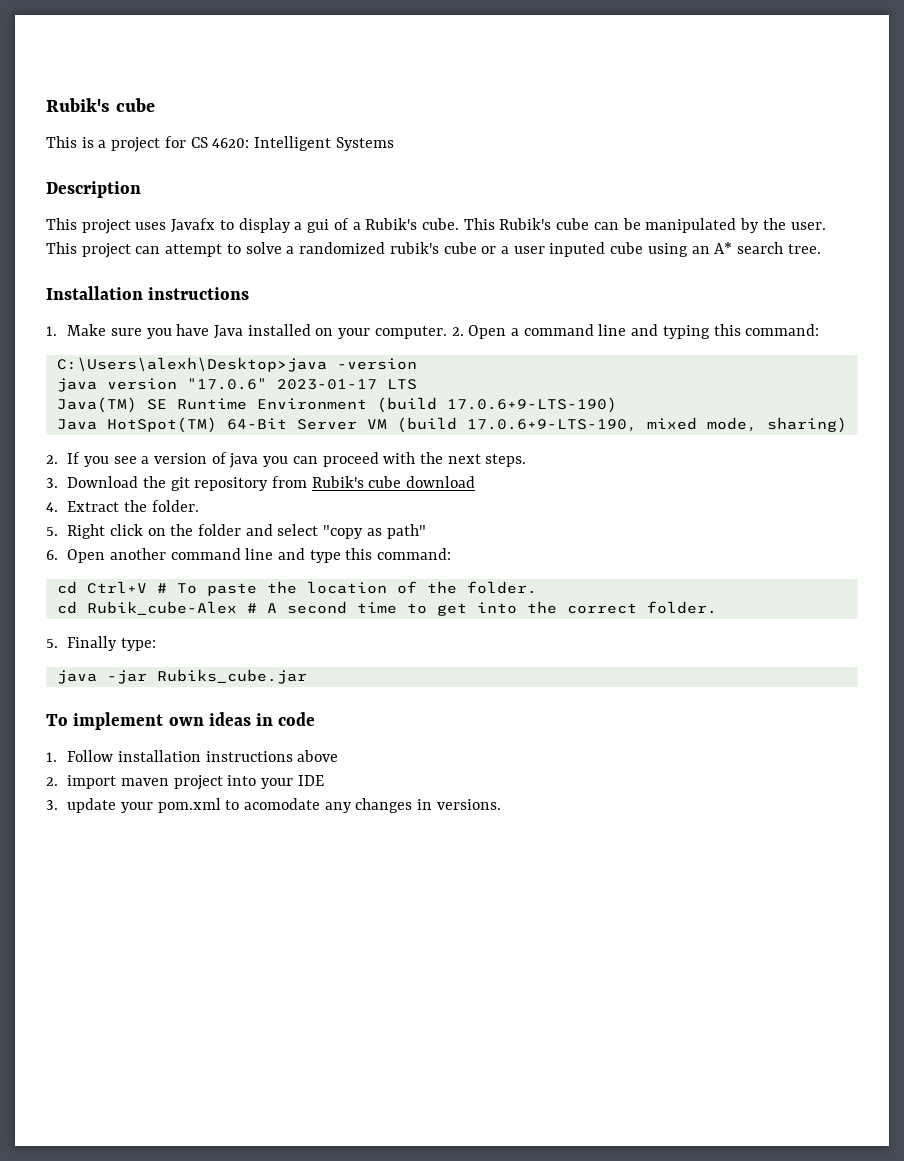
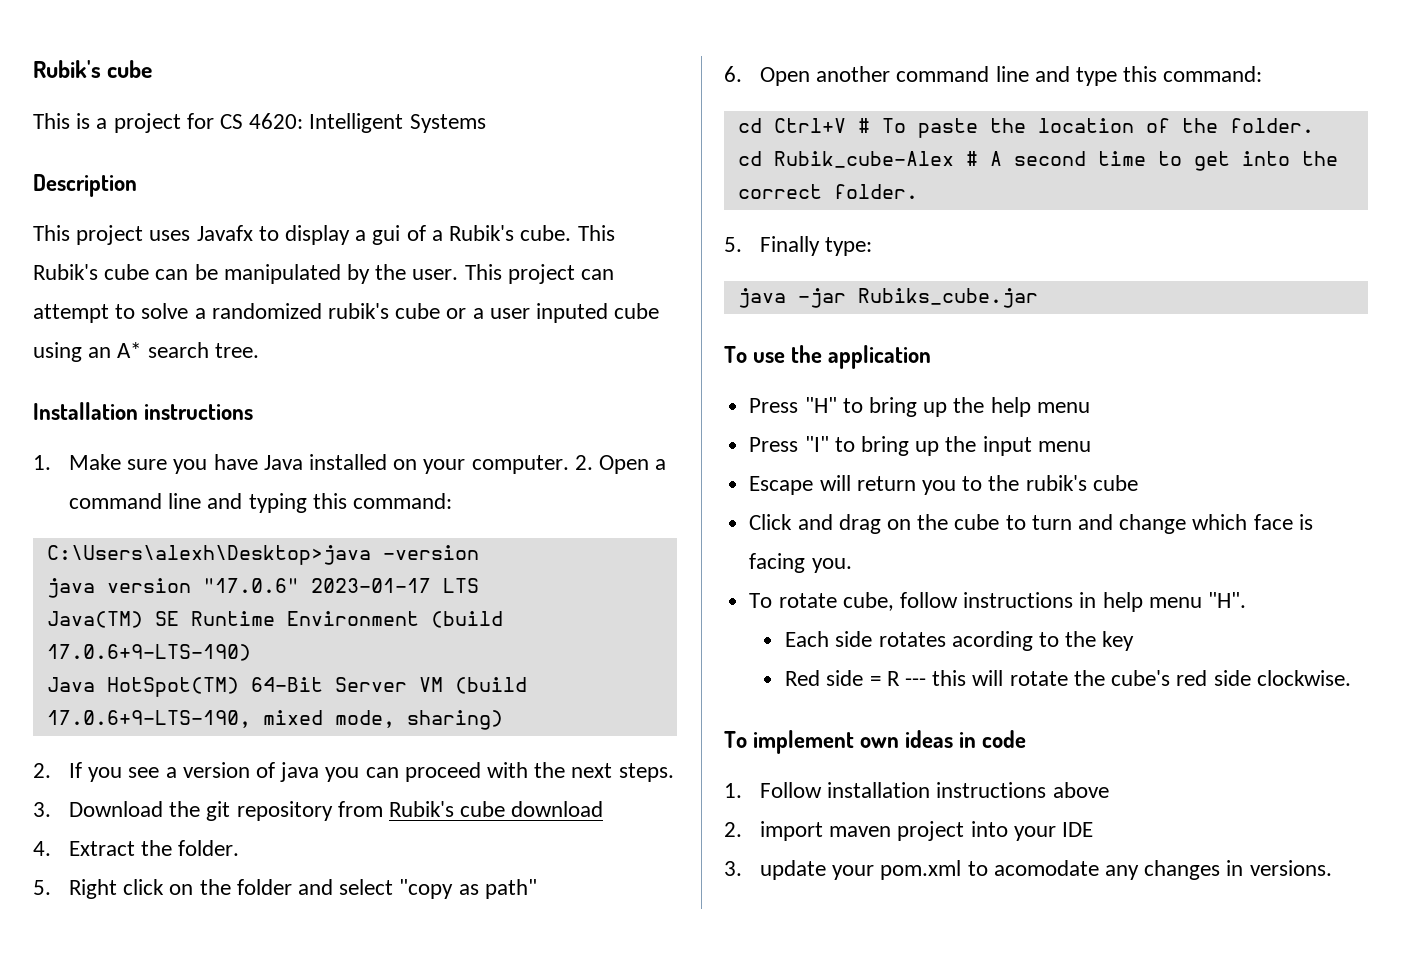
(307, 676) none -> [724,345,932,369] [749,397,1090,417] [749,436,1091,456] [749,475,1138,495] [749,514,1313,534] [749,553,852,573] [749,592,1246,612] [785,631,1135,651] [785,670,1351,686] // To use the application // Press "H" to bring up the help menu // Press "I" to bring up the input menu // Escape will return you to the rubik's cube // Click and drag on the cube to turn and change which face is facing you. // To rotate cube, follow instructions in help menu "H". // Each side rotates acording to the key // Red side = R --- this will rotate the cube's red side clockwise.

